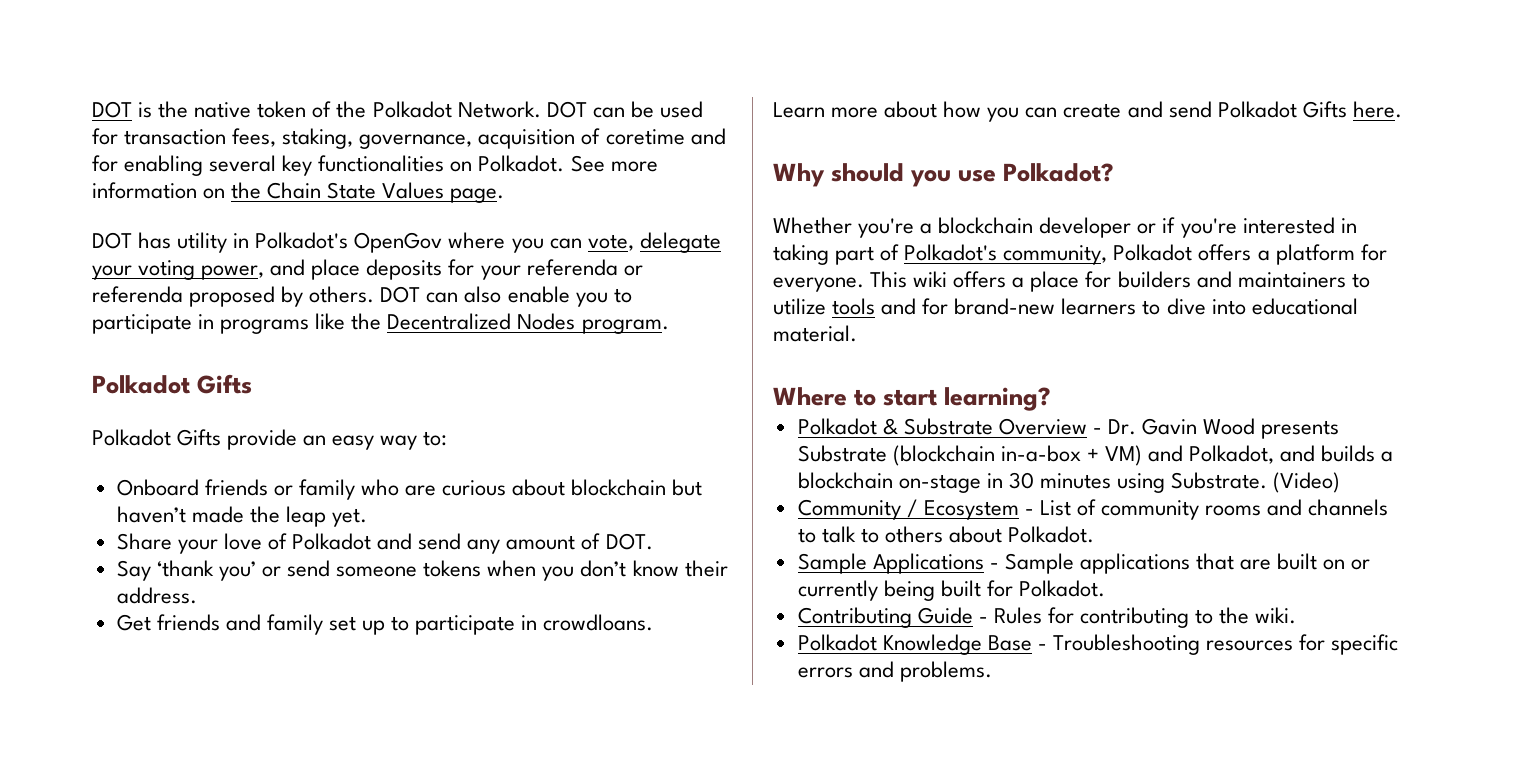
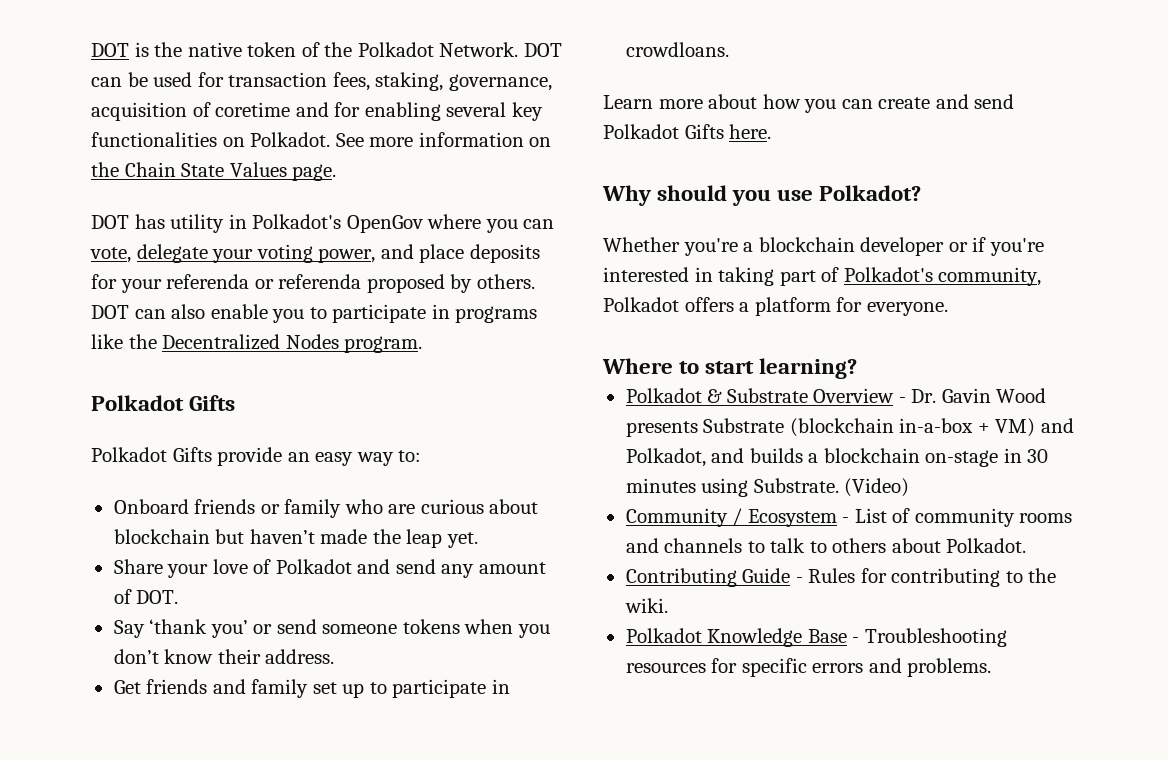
[870,271,1370,292] [773,298,1358,315] [773,325,857,342] This wiki offers a place for builders and maintainers to utilize tools and for brand-new learners to dive into educational material. -> (948, 309) none
[797,553,1371,574] [797,580,1106,601] // Sample Applications - Sample applications that are built on or currently being built for Polkadot. -> (1027, 545) none

